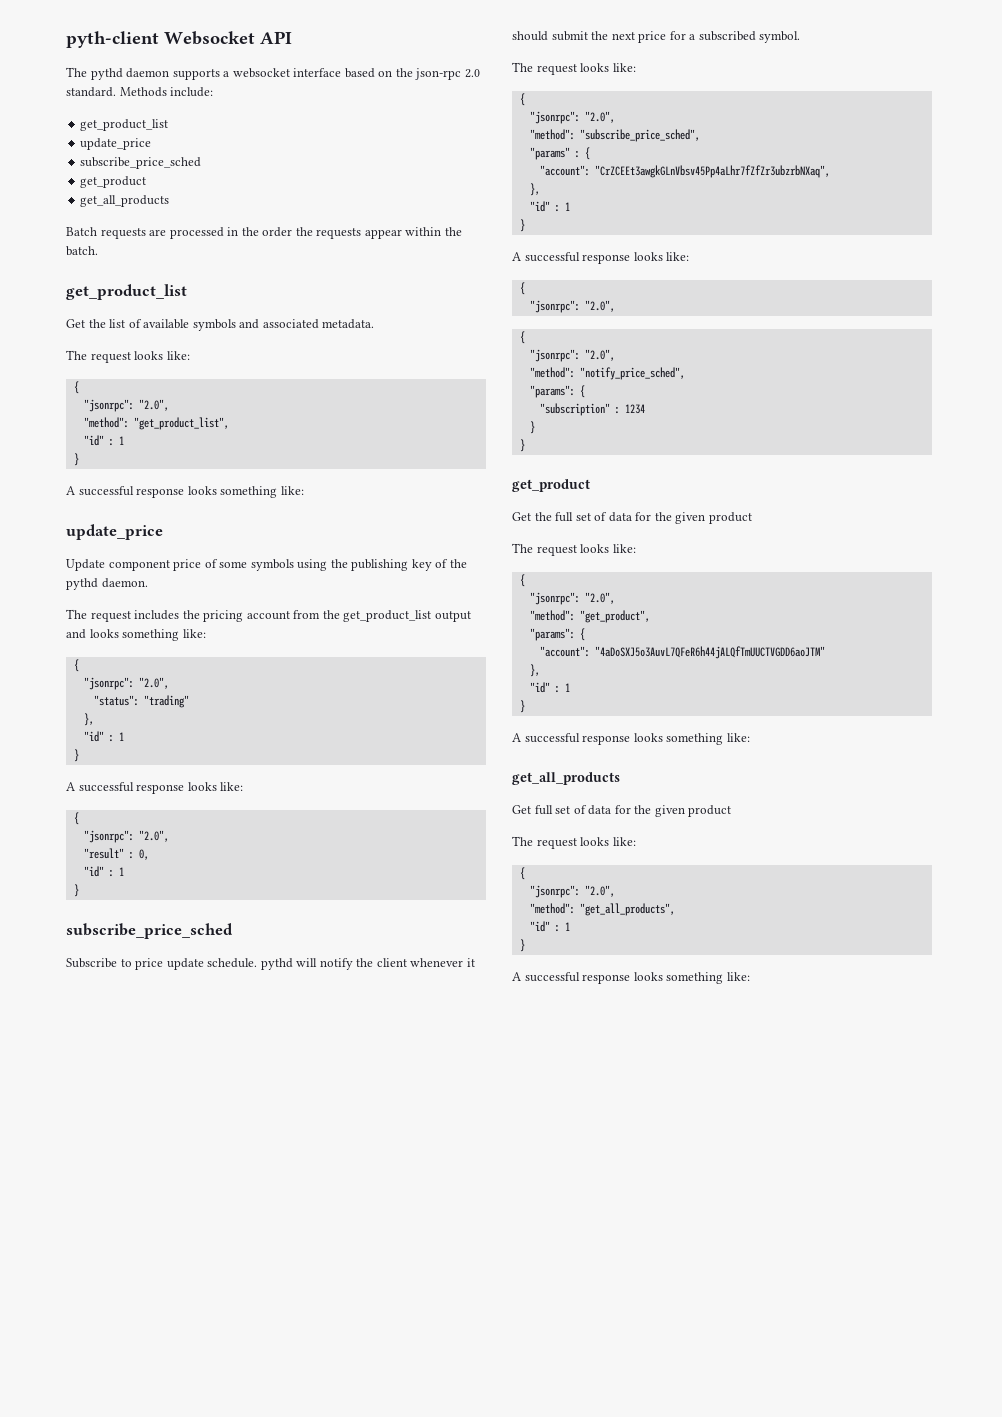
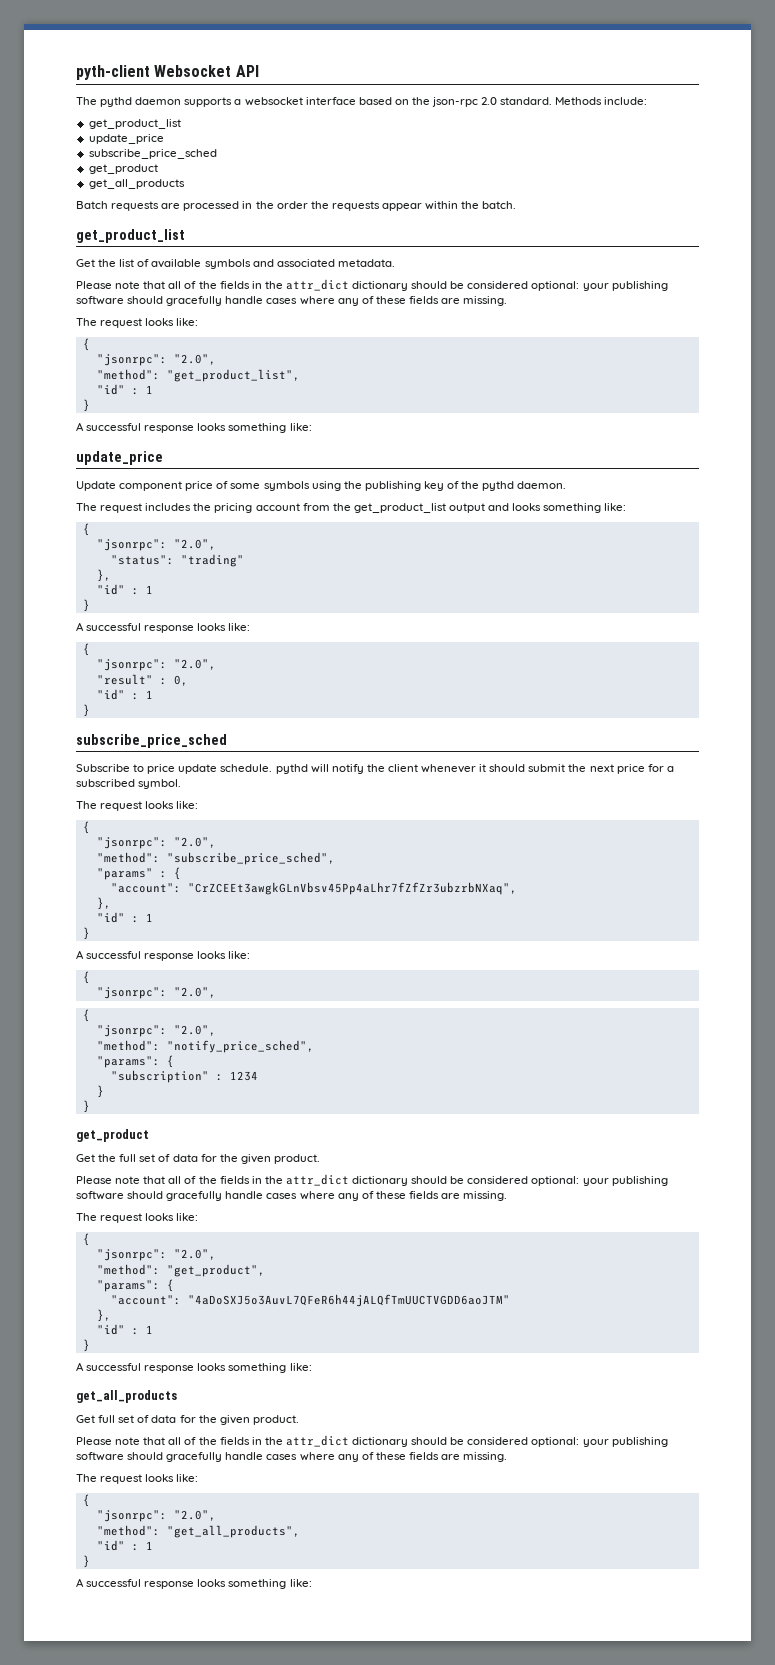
(375, 324) none -> [76,279,668,291] [76,296,508,306] // Please note that all of the fields in the attr_dict dictionary should be considered optional: your publishing software should gracefully handle cases where any of these fields are missing.
[708,512,752,524] product -> [273,1154,320,1164] [76,1174,668,1186] [76,1191,508,1201] product. // Please note that all of the fields in the attr_dict dictionary should be considered optional: your publishing software should gracefully handle cases where any of these fields are missing.
[688,805,732,817] product -> [252,1415,299,1425] [76,1435,668,1447] [76,1452,508,1462] product. // Please note that all of the fields in the attr_dict dictionary should be considered optional: your publishing software should gracefully handle cases where any of these fields are missing.

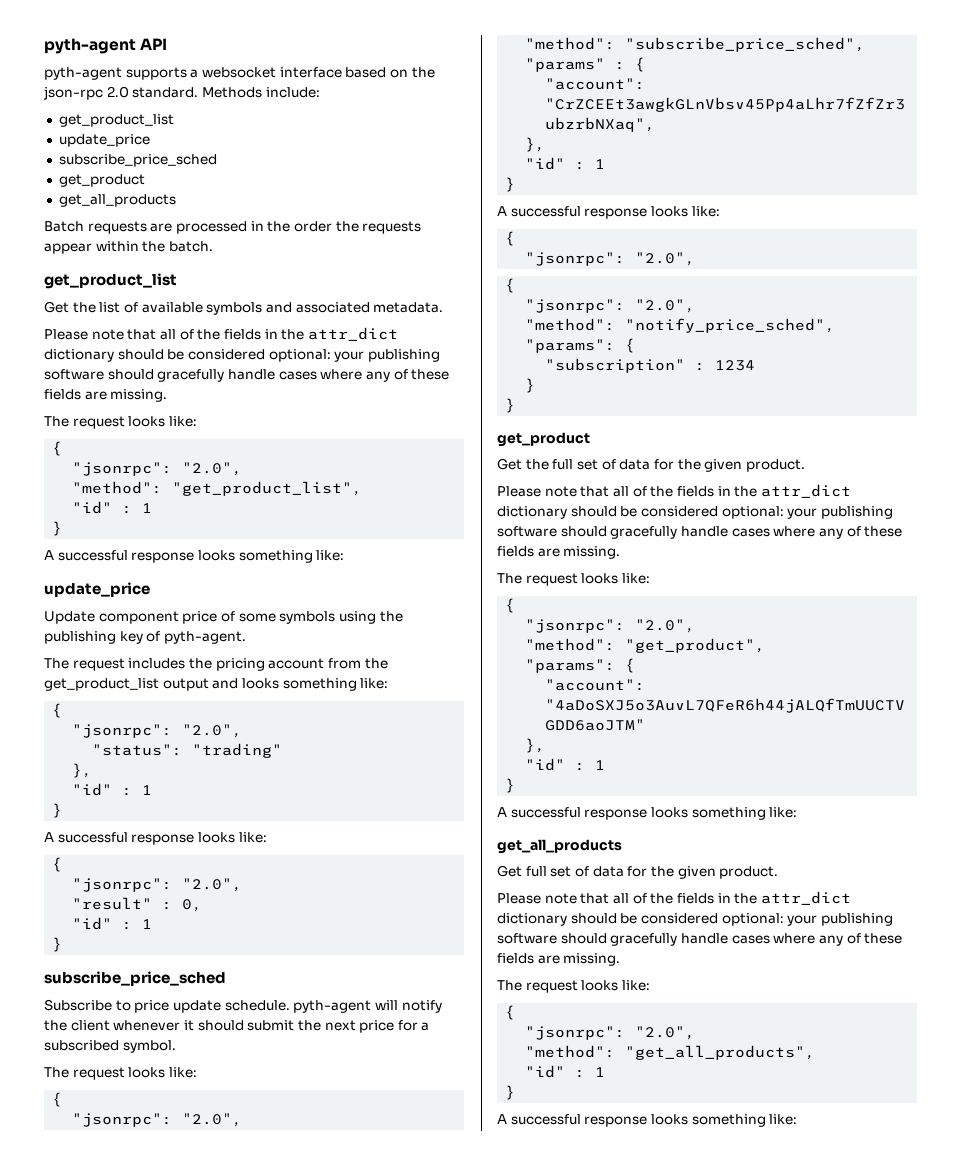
[76,65,232,80] pyth-client Websocket -> [44,38,136,54] pyth-agent
[76,97,182,107] The pythd daemon -> [44,67,122,80] pyth-agent
[461,481,567,491] the pythd daemon. -> [163,631,246,644] pyth-agent.
[275,764,308,774] pythd -> [293,1000,372,1013] pyth-agent

